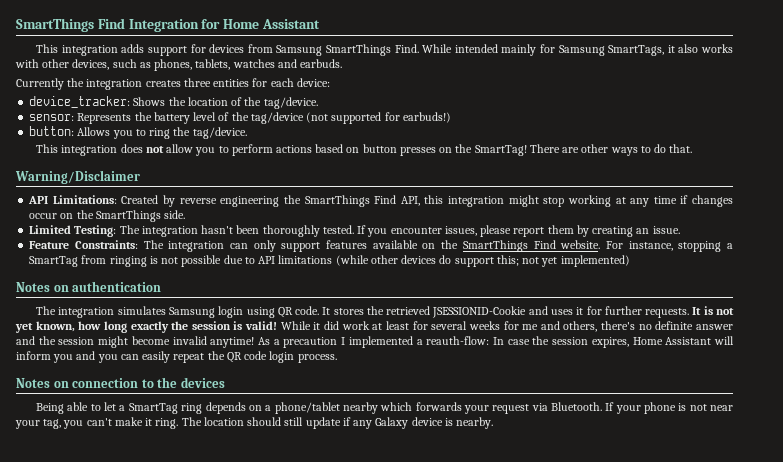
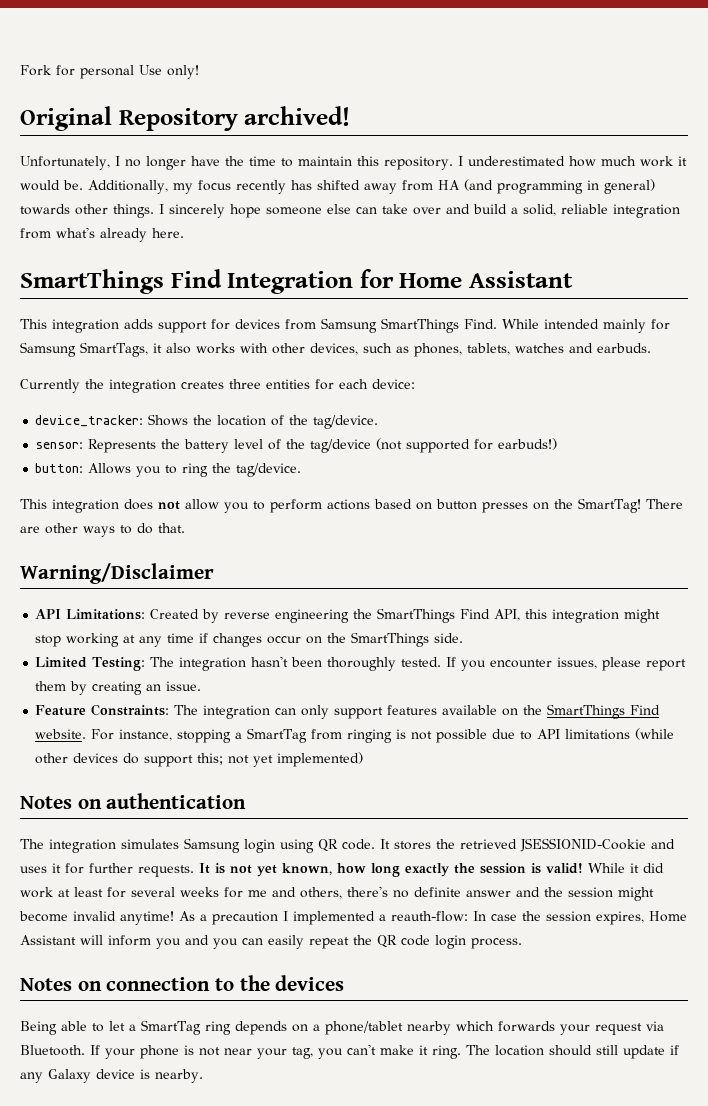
(16, 25) none -> [20,65,199,79] [20,106,351,131] [20,156,687,170] [20,179,655,194] [20,204,680,218] [20,227,184,242] Fork for personal Use only! // Original Repository archived! // Unfortunately, I no longer have the time to maintain this repository. I underestimated how much work it would be. Additionally, my focus recently has shifted away from HA (and programming in general) towards other things. I sincerely hope someone else can take over and build a solid, reliable integration from what's already here. //

